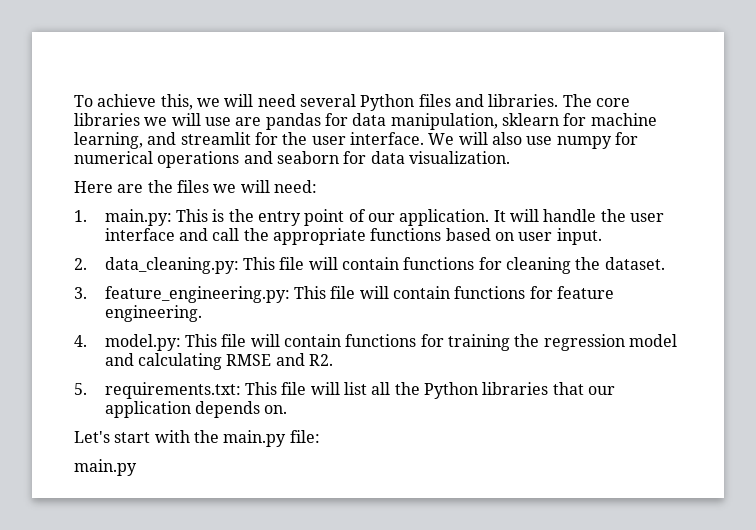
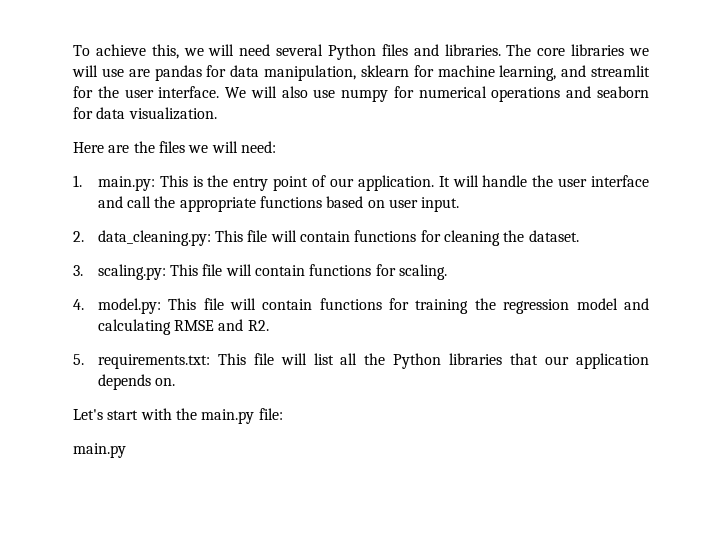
[104,286,614,303] [104,305,202,322] feature_engineering.py: This file will contain functions for feature engineering. -> [97,264,448,280] scaling.py: This file will contain functions for scaling.

